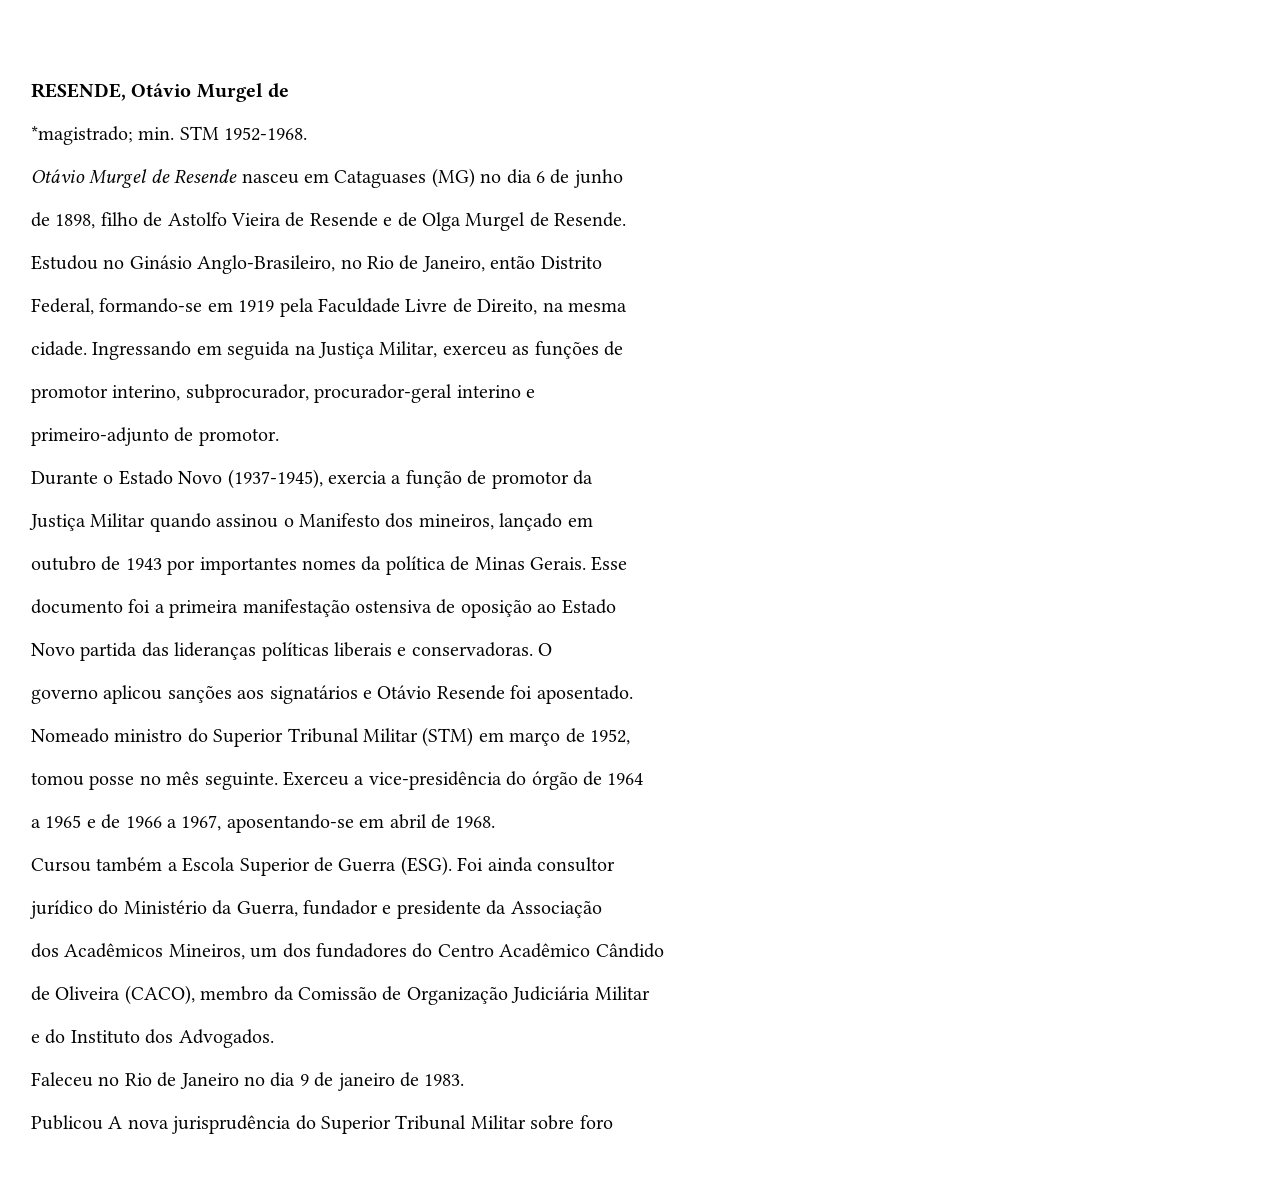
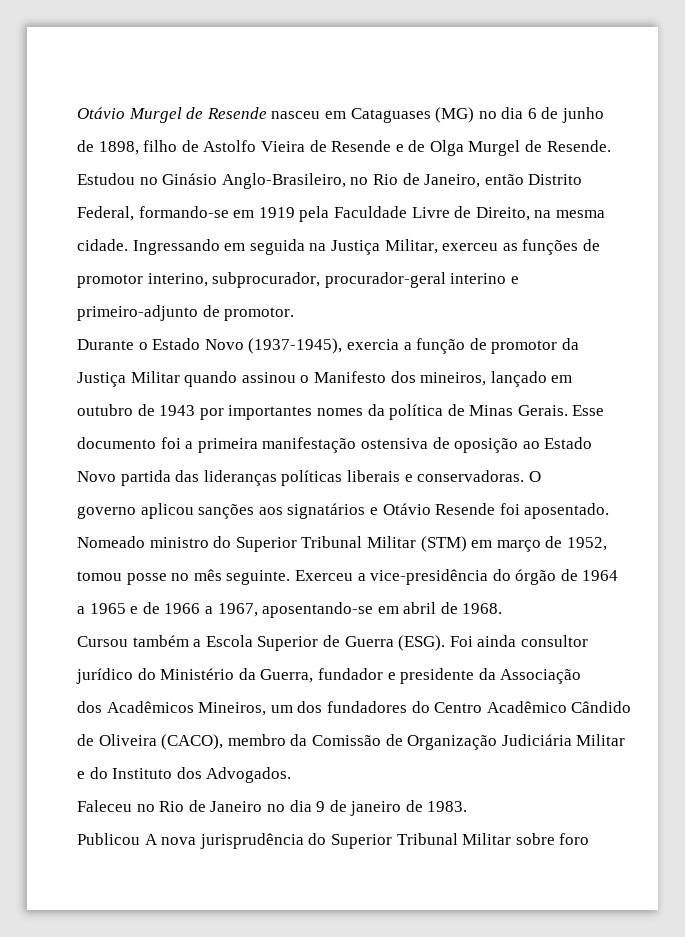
[31,83,290,102] [31,126,308,145] RESENDE, Otávio Murgel de // *magistrado; min. STM 1952-1968. // -> (77, 113) none

